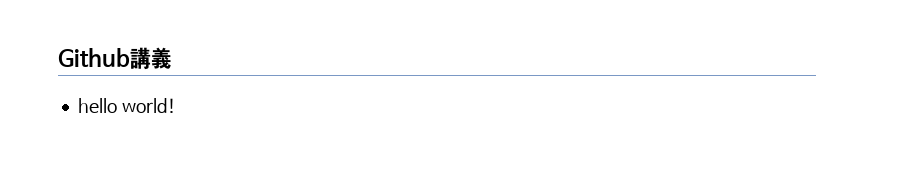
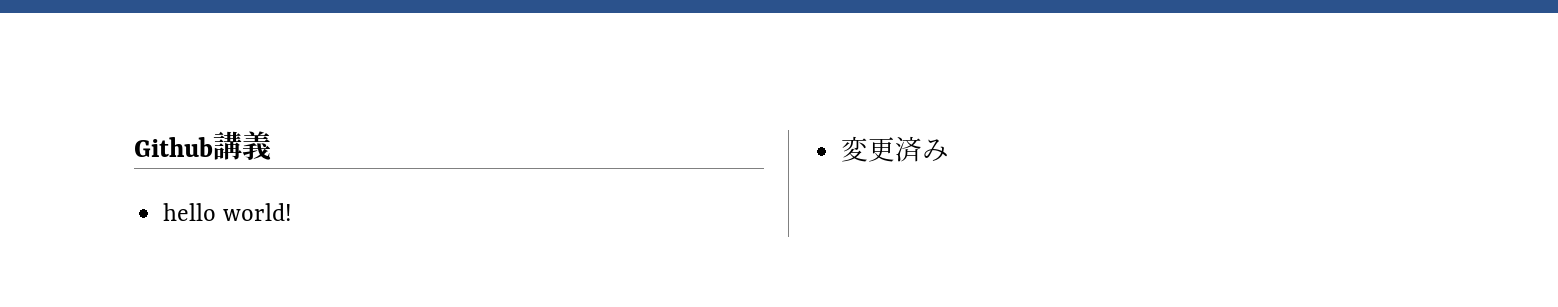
(176, 105) none -> [841,136,950,162] // 変更済み

